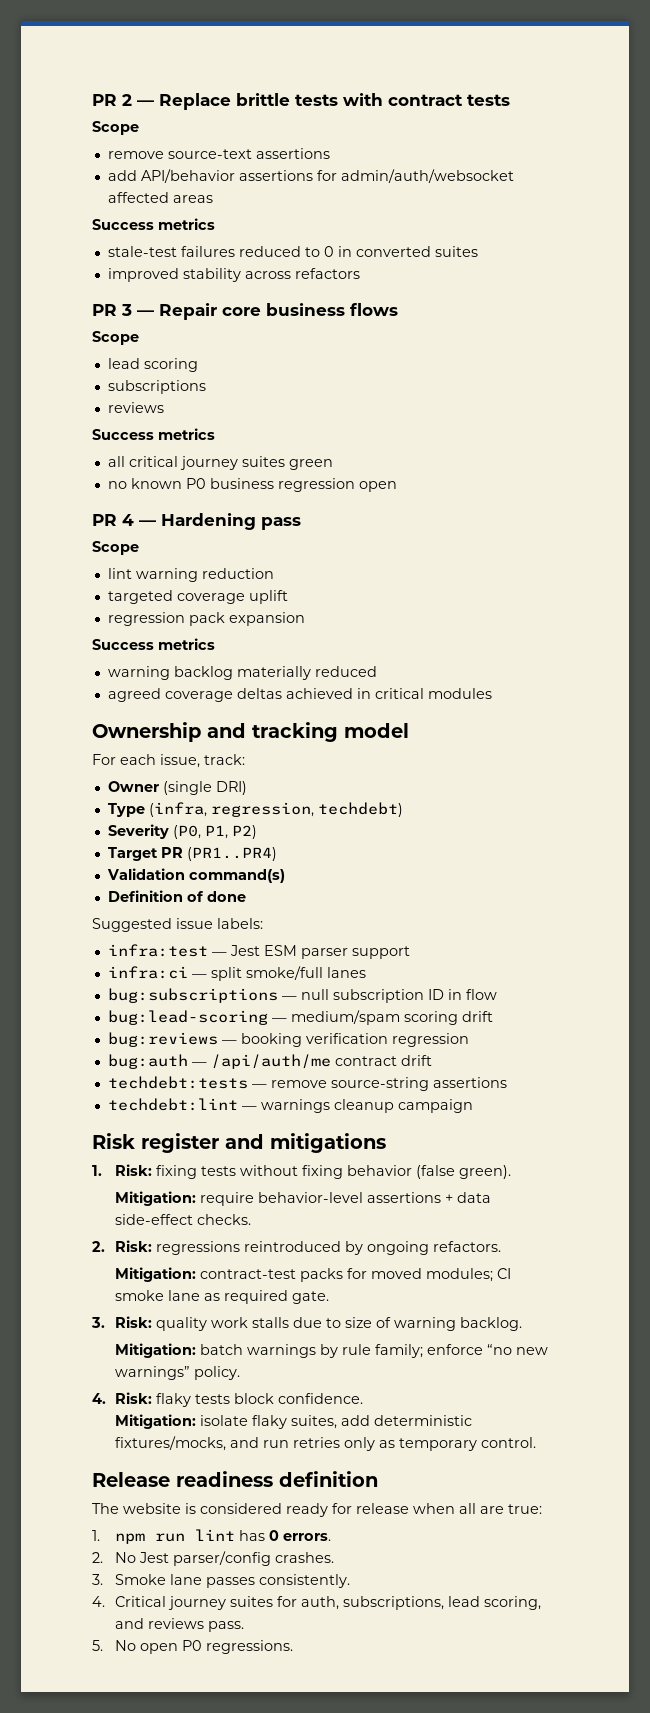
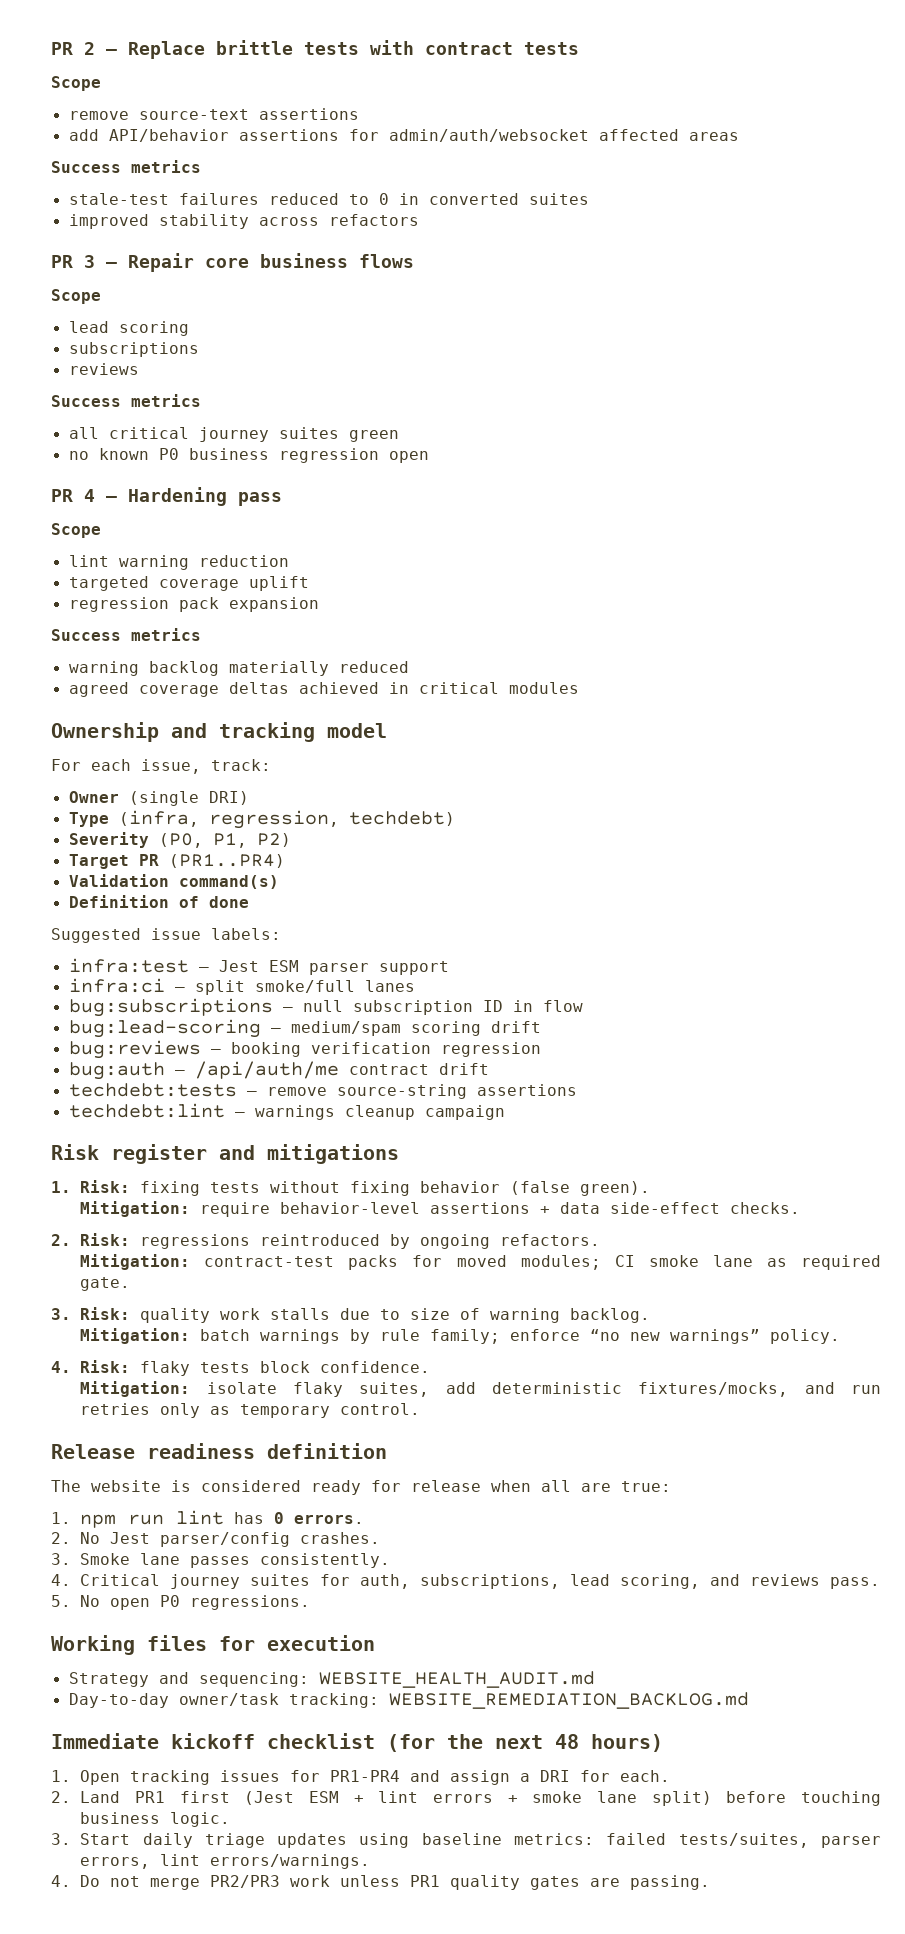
(294, 1647) none -> [51,1635,375,1655] [68,1671,595,1688] [68,1692,749,1709] [51,1733,663,1752] [51,1770,671,1785] [51,1791,882,1806] [80,1812,231,1827] [51,1833,882,1848] [80,1854,371,1869] [51,1875,711,1890] // Working files for execution // Strategy and sequencing: WEBSITE_HEALTH_AUDIT.md // Day-to-day owner/task tracking: WEBSITE_REMEDIATION_BACKLOG.md // Immediate kickoff checklist (for the next 48 hours) // 1. Open tracking issues for PR1-PR4 and assign a DRI for each. // 2. Land PR1 first (Jest ESM + lint errors + smoke lane split) before touching business logic. // 3. Start daily triage updates using baseline metrics: failed tests/suites, parser errors, lint errors/warnings. // 4. Do not merge PR2/PR3 work unless PR1 quality gates are passing.

